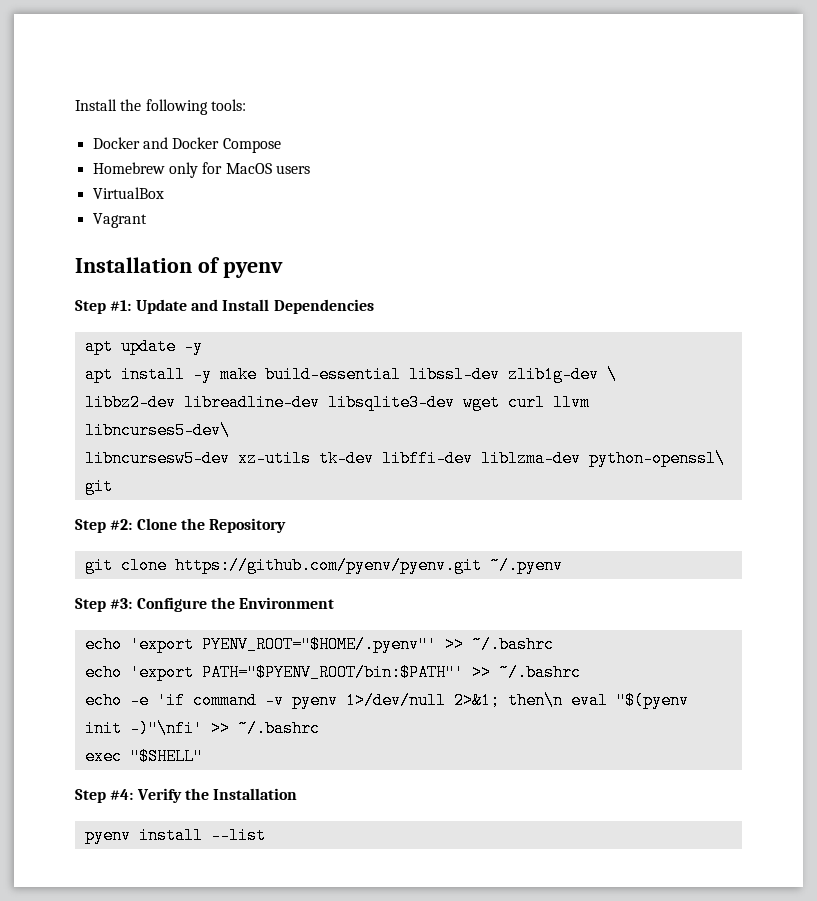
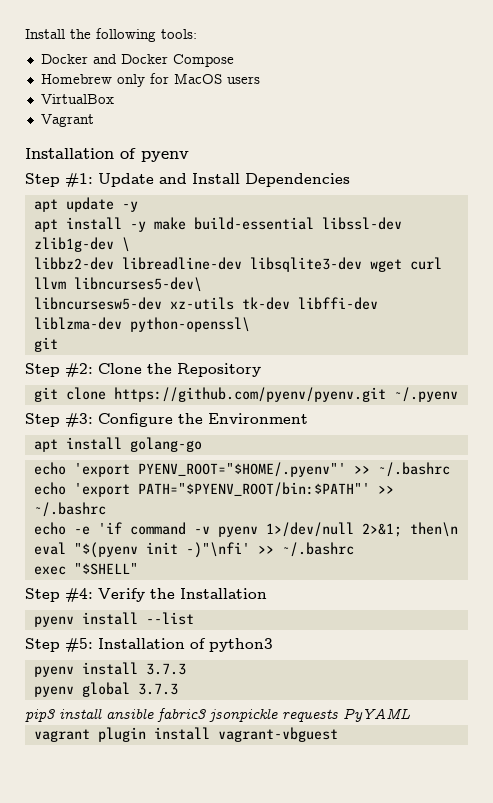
(335, 603) none -> [33,437,202,452] // apt install golang-go
(266, 835) none -> [25,638,273,652] [33,662,186,677] [33,682,178,697] [25,708,411,722] [33,727,338,742] // Step #5: Installation of python3 // pyenv install 3.7.3 // pyenv global 3.7.3 // pip3 install ansible fabric3 jsonpickle requests PyYAML // vagrant plugin install vagrant-vbguest

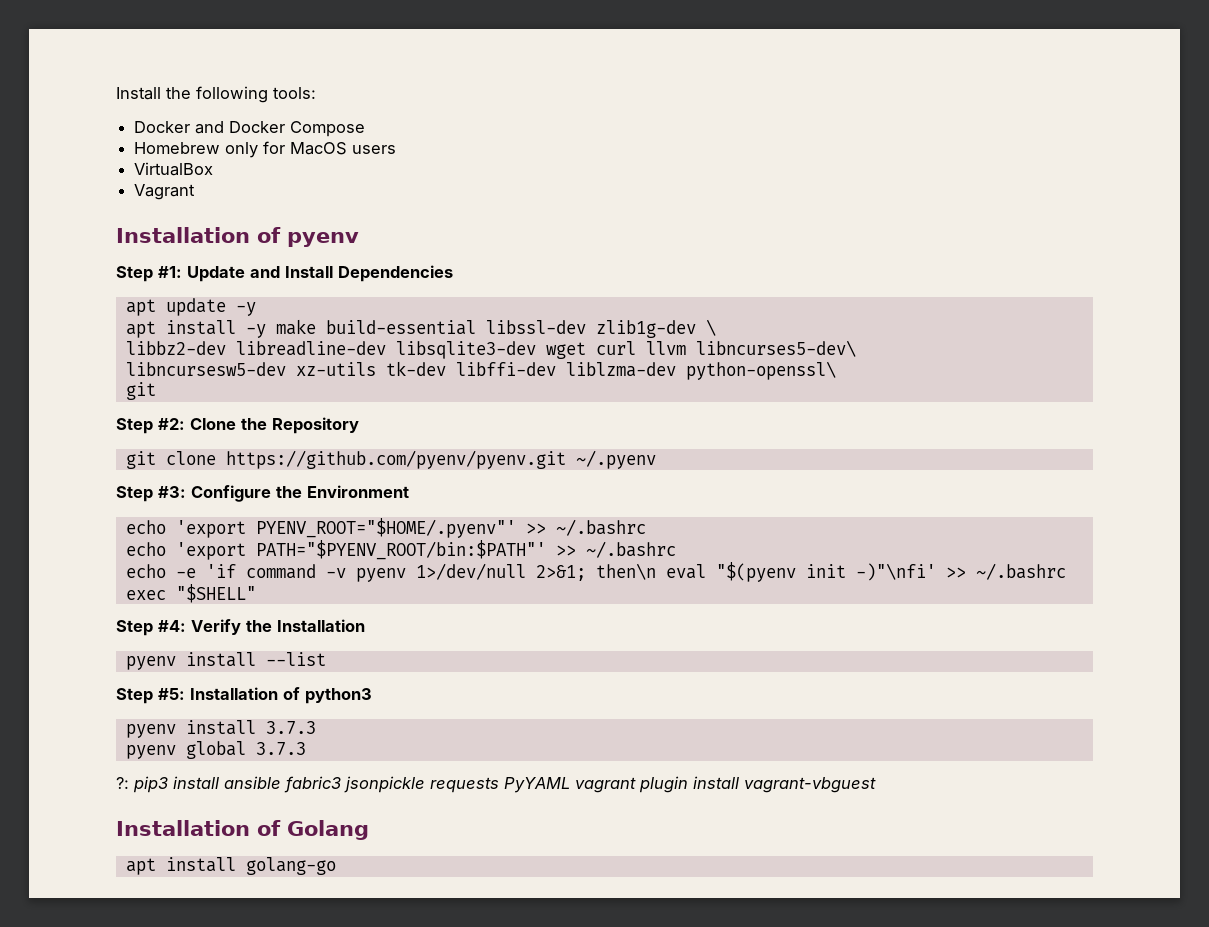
[33,437,202,452] // apt install golang-go -> (409, 491) none
(178, 689) none -> [116,777,129,789] ?:
(411, 715) // -> (570, 785) none
(338, 734) none -> [116,820,369,840] [125,857,336,875] // Installation of Golang // apt install golang-go

